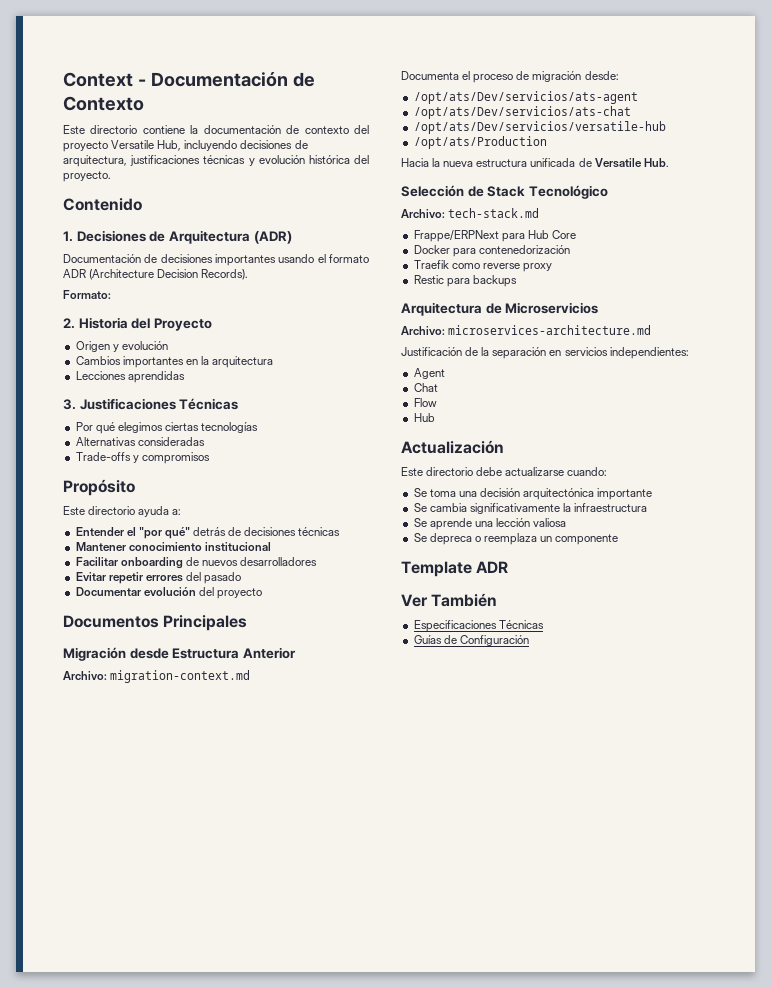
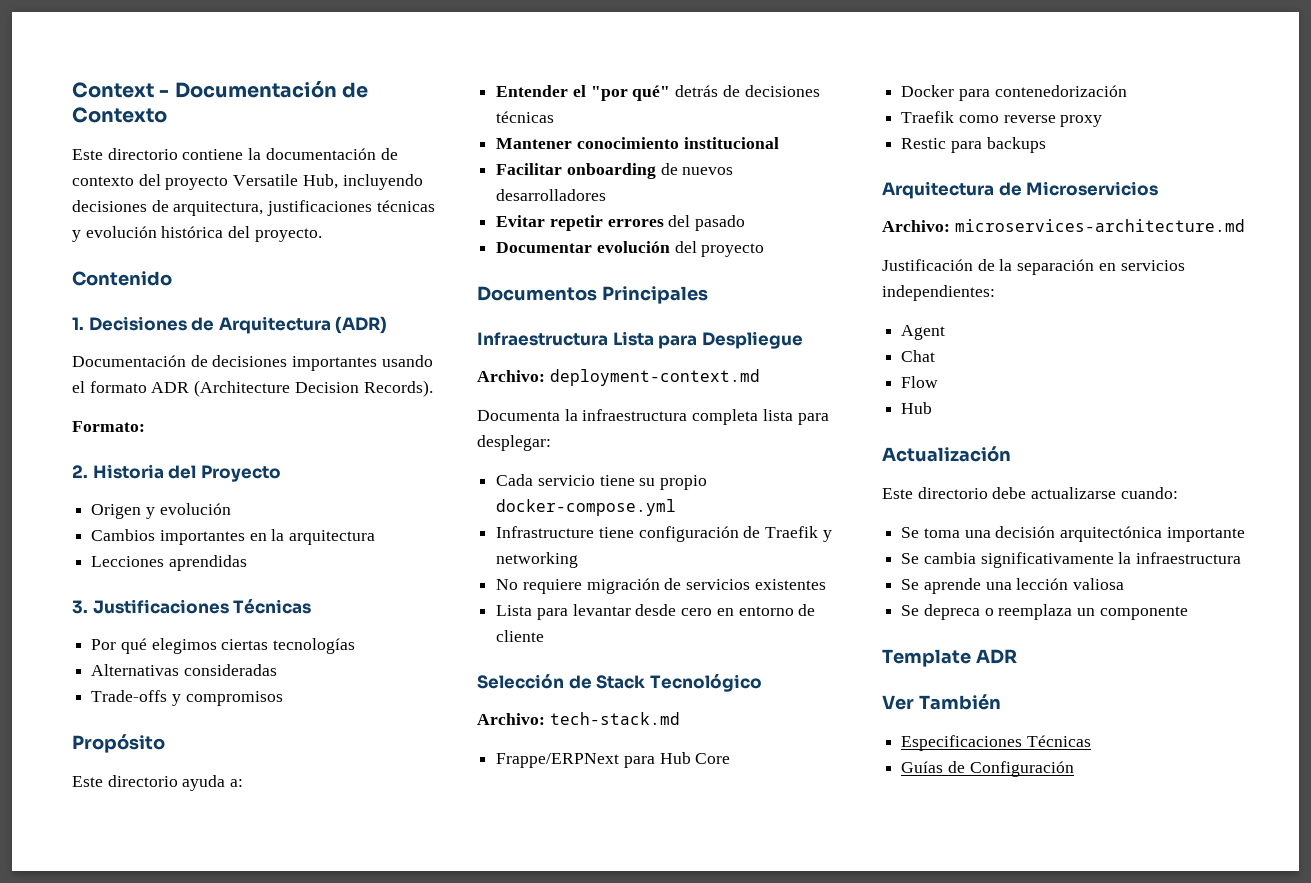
[63,647,296,661] [63,670,251,683] Migración desde Estructura Anterior // Archivo: migration-context.md -> [477,331,803,349] [477,369,760,386] Infraestructura Lista para Despliegue // Archivo: deployment-context.md
[462,71,619,83] [413,91,638,104] [413,106,631,119] [413,121,666,134] [413,136,547,149] [401,158,669,168] el proceso de migración desde: // /opt/ats/Dev/servicios/ats-agent // /opt/ats/Dev/servicios/ats-chat // /opt/ats/Dev/servicios/versatile-hub // /opt/ats/Production // Hacia la nueva estructura unificada de Versatile Hub. -> [564,409,829,425] [477,435,551,451] [496,474,708,490] [496,499,677,516] [496,526,832,542] [496,552,579,568] [496,578,826,594] [496,604,816,620] [496,630,545,642] la infraestructura completa lista para desplegar: // Cada servicio tiene su propio docker-compose.yml // Infrastructure tiene configuración de Traefik y networking // No requiere migración de servicios existentes // Lista para levantar desde cero en entorno de cliente

